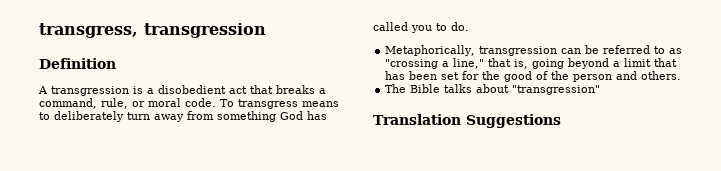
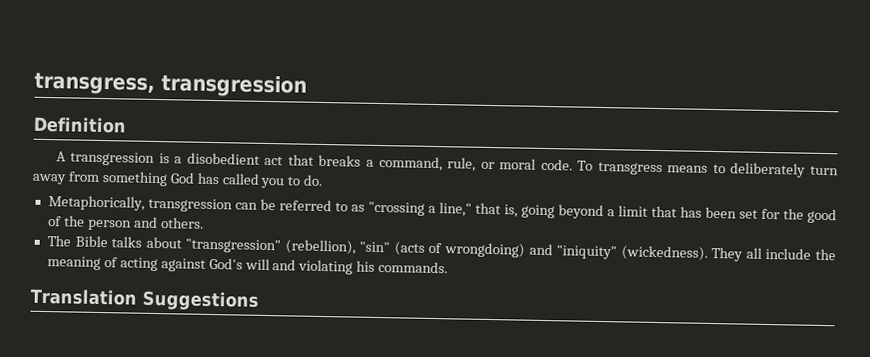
(601, 90) none -> [284,239,836,262] [46,256,449,275] (rebellion), "sin" (acts of wrongdoing) and "iniquity" (wickedness). They all include the meaning of acting against God's will and violating his commands.

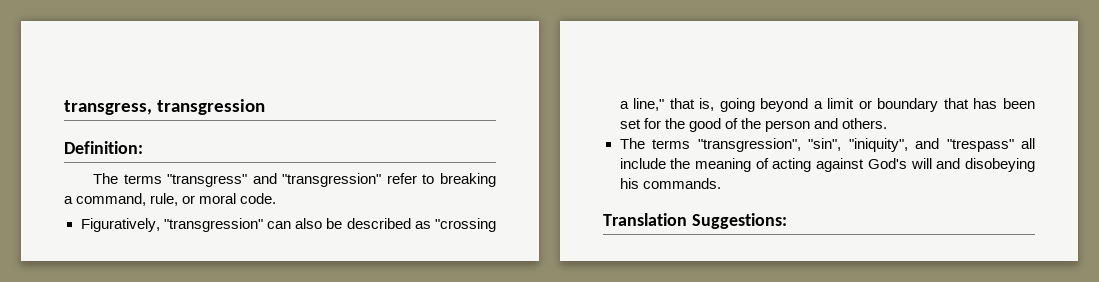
[33,116,127,134] [55,151,362,167] Definition // A transgression is a disobedient act that breaks -> [64,141,143,154] [93,173,497,187] Definition: // The terms "transgress" and "transgression" refer to breaking
[577,160,840,178] [32,171,324,189] [47,195,348,213] To transgress means to deliberately turn away from something God has called you to do. // Metaphorically, transgression can be referred to -> [80,218,411,232] // Figuratively, "transgression" can also be described
(648, 211) none -> [858,98,939,112] or boundary
[74,235,744,262] Bible talks about "transgression" (rebellion), "sin" (acts of wrongdoing) and "iniquity" (wickedness). They -> [652,138,1014,152] terms "transgression", "sin", "iniquity", and "trespass"
[298,259,354,275] violating -> [965,158,1035,172] disobeying
[141,290,259,311] Suggestions -> [691,213,787,229] Suggestions:

